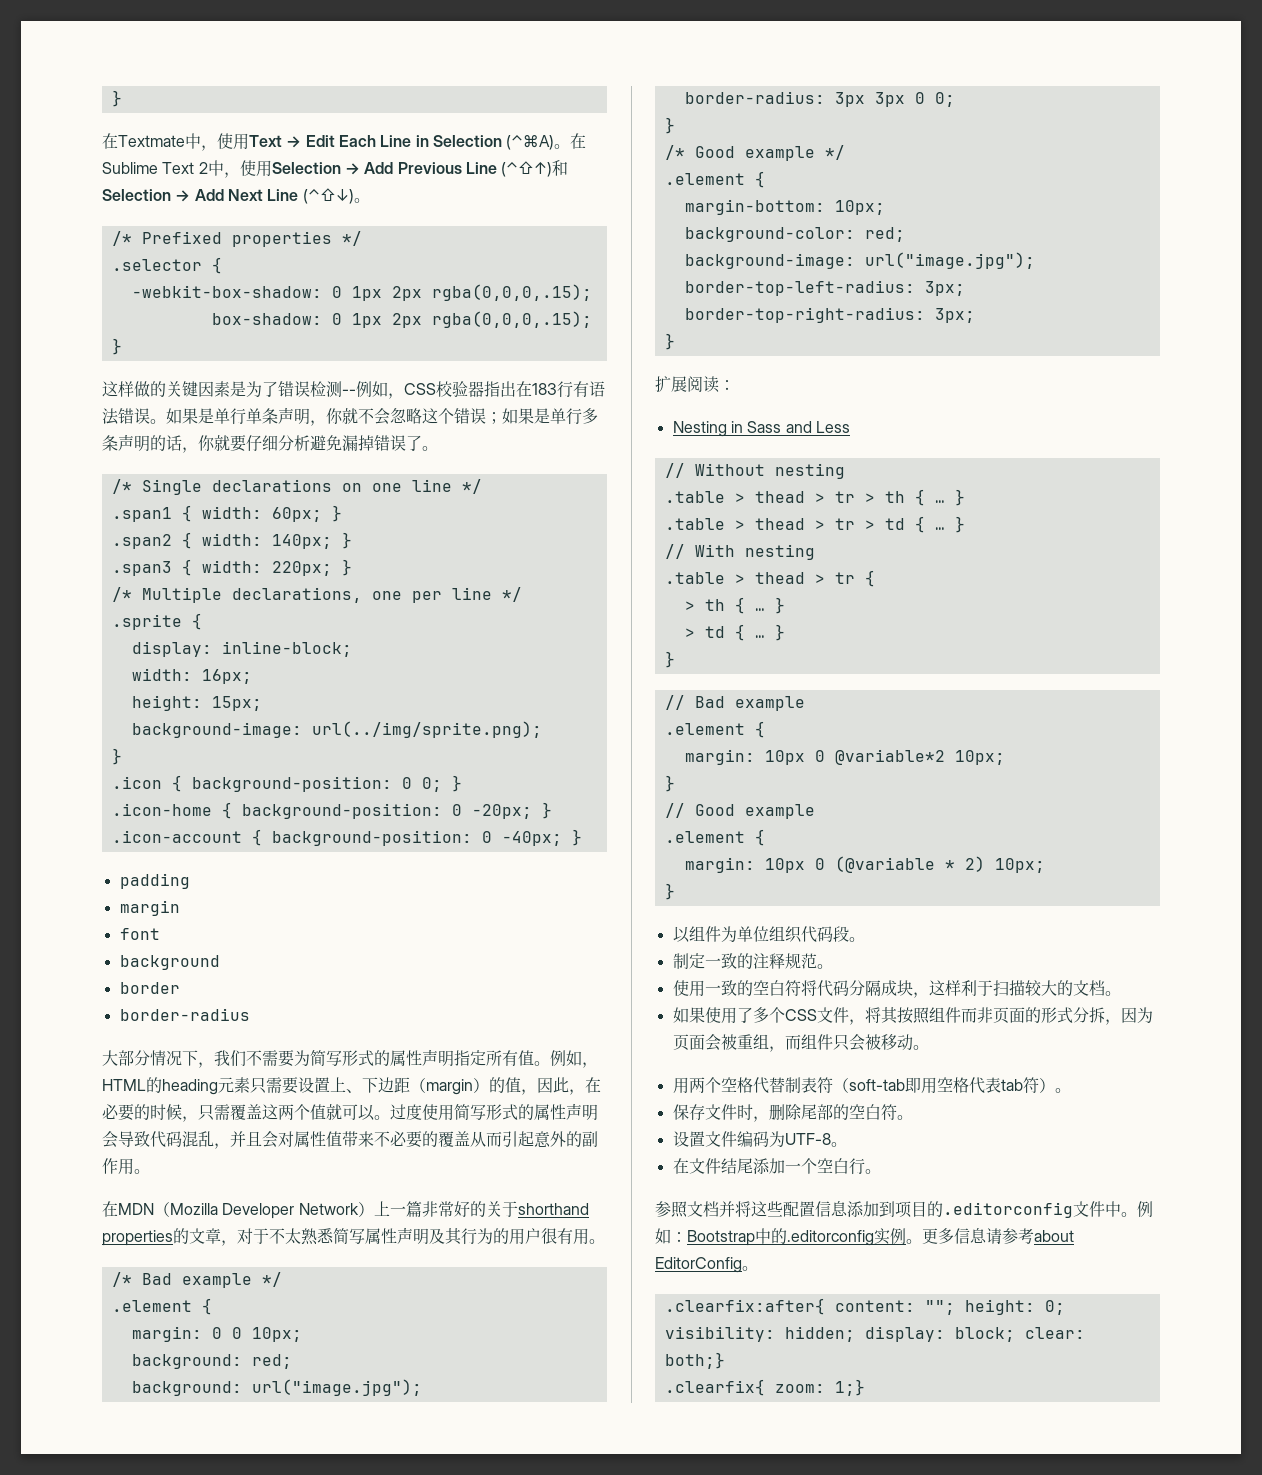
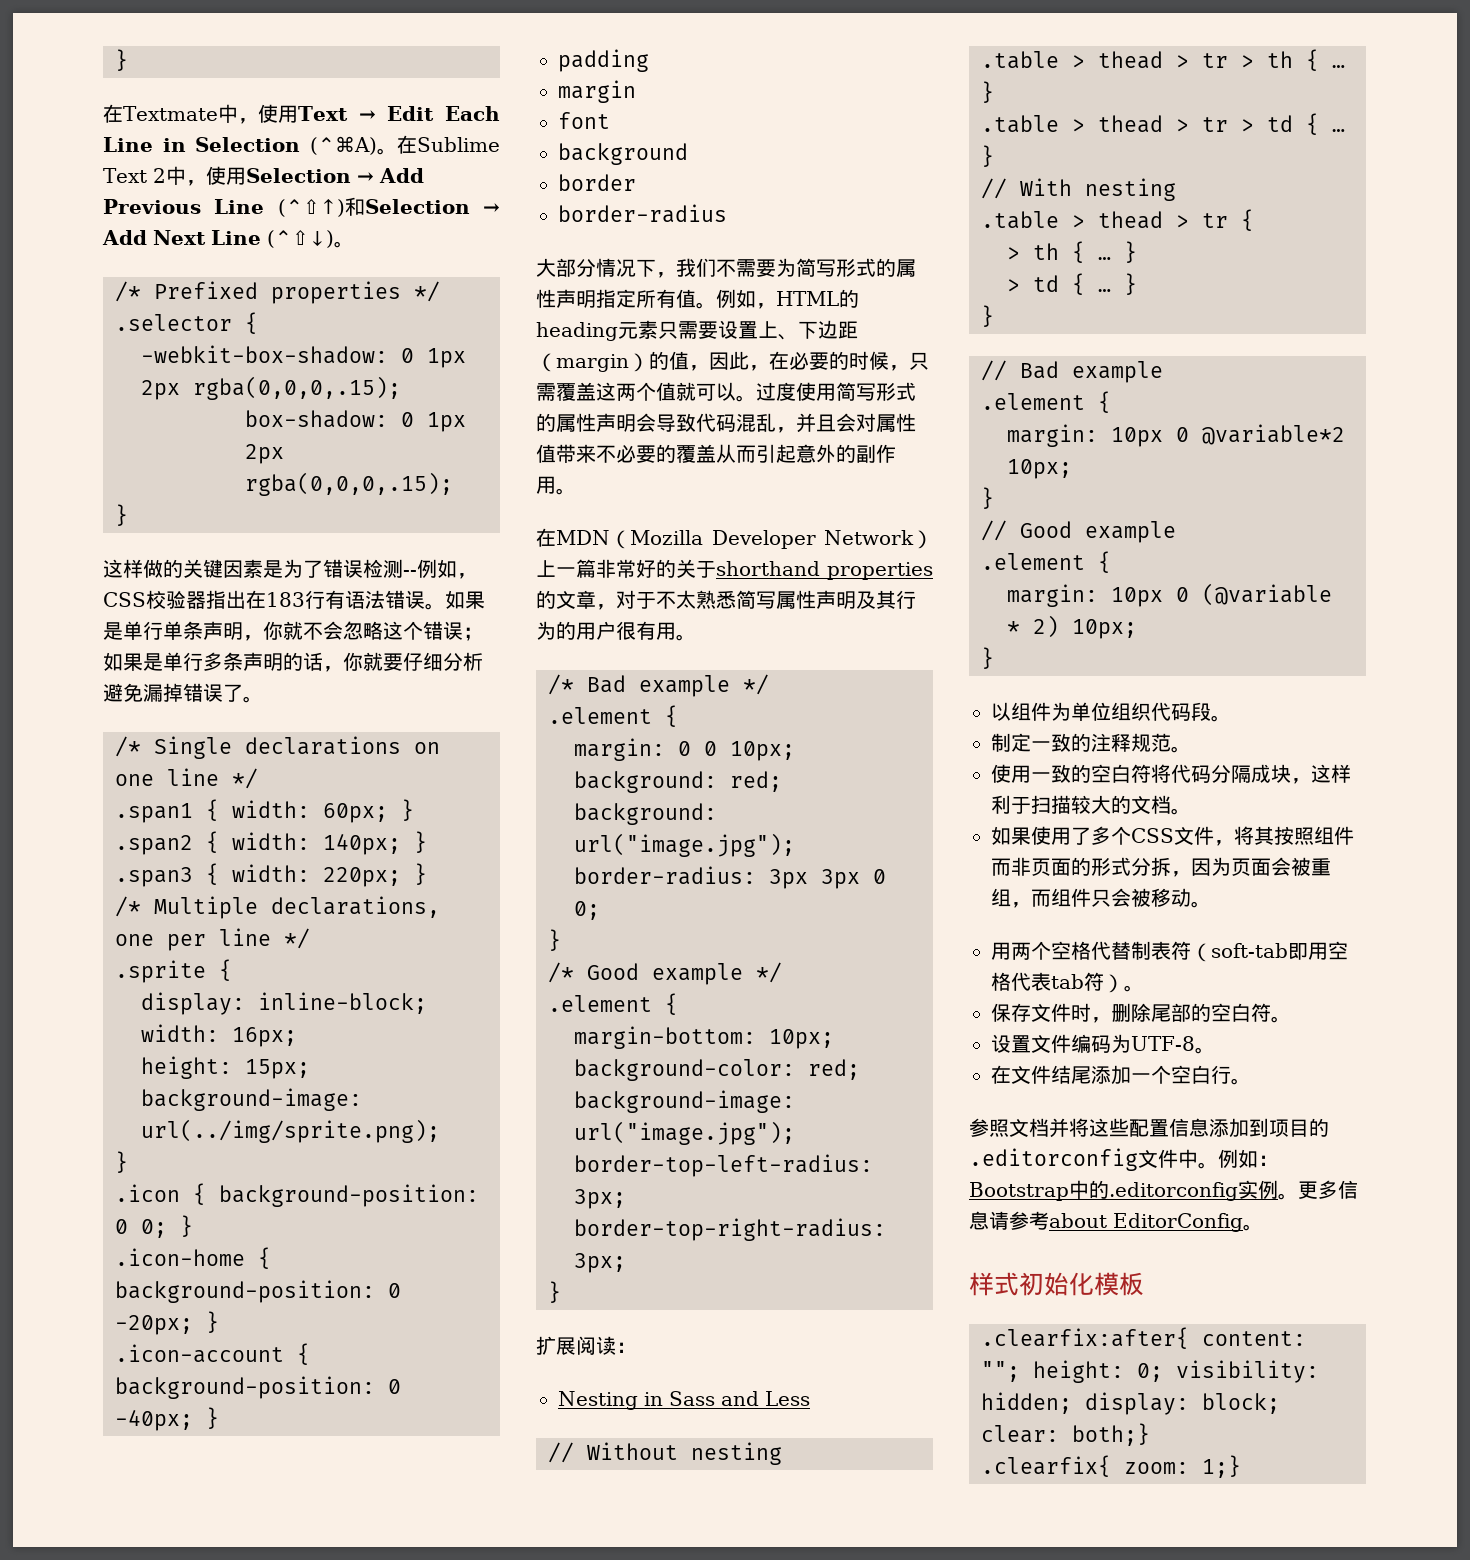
(758, 1268) none -> [969,1272,1144,1296] // 样式初始化模板

